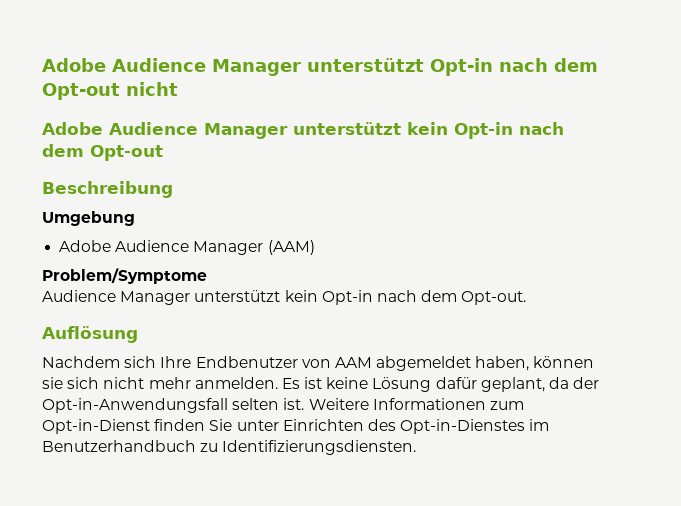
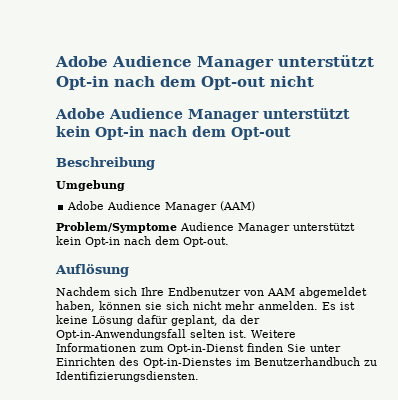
(207, 276) // -> (177, 227) none

